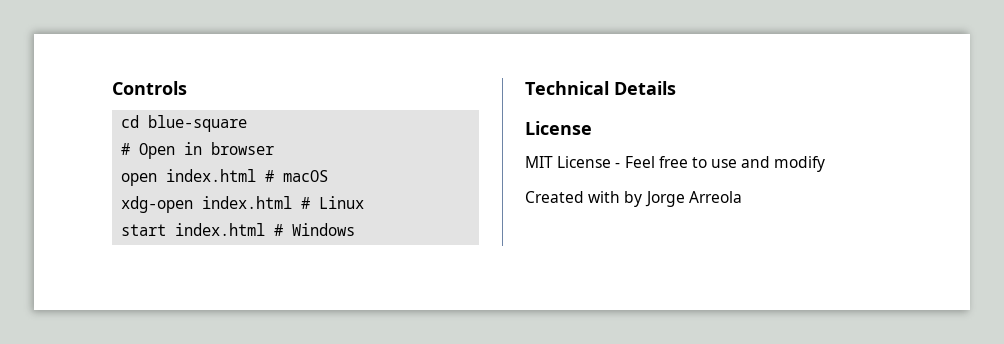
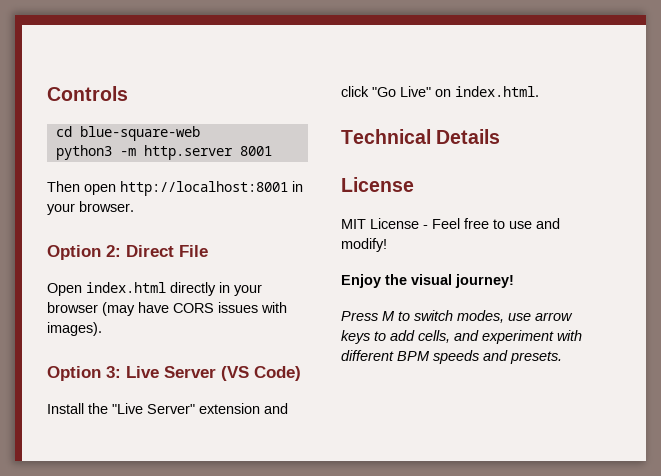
[148,115,248,132] [121,142,275,159] [121,169,329,186] [121,196,365,213] [121,223,356,236] blue-square // # Open in browser // open index.html # macOS // xdg-open index.html # Linux // start index.html # Windows -> [79,126,200,141] [55,145,272,160] [47,181,303,196] [47,201,134,215] [47,245,208,260] [47,282,262,296] [47,302,287,316] [47,322,102,336] [47,366,301,381] [47,403,288,414] [341,86,539,97] blue-square-web // python3 -m http.server 8001 // Then open http://localhost:8001 in your browser. // Option 2: Direct File // Open index.html directly in your browser (may have CORS issues with images). // Option 3: Live Server (VS Code) // Install the "Live Server" extension and click "Go Live" on index.html.
[774,156,826,172] [525,191,742,207] modify // Created with by Jorge Arreola -> [341,238,387,252] [341,274,514,288] [341,310,573,323] [341,330,582,344] [341,350,562,364] modify! // Enjoy the visual journey! // Press M to switch modes, use arrow keys to add cells, and experiment with different BPM speeds and presets.

